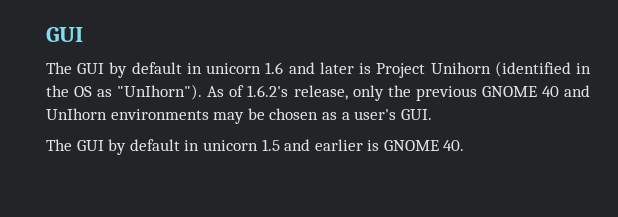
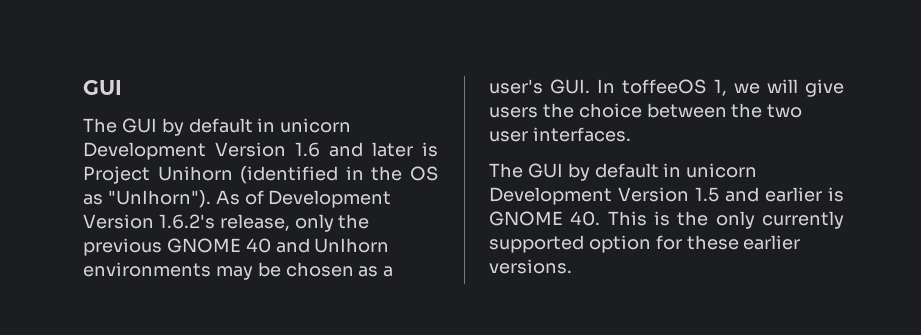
(262, 68) none -> [83,142,286,160] Development Version
(245, 91) none -> [268,190,392,208] [83,214,154,229] Development Version
[46,139,258,155] // The GUI by default in unicorn -> [597,79,844,97] [489,103,803,118] [489,127,631,142] [489,163,758,181] [489,187,689,205] In toffeeOS 1, we will give users the choice between the two user interfaces. // The GUI by default in unicorn Development Version
(465, 145) none -> [607,211,844,229] [489,235,801,253] [489,259,572,274] This is the only currently supported option for these earlier versions.

